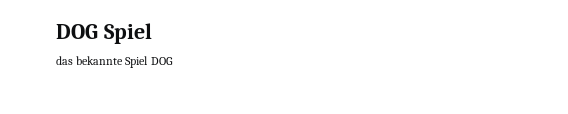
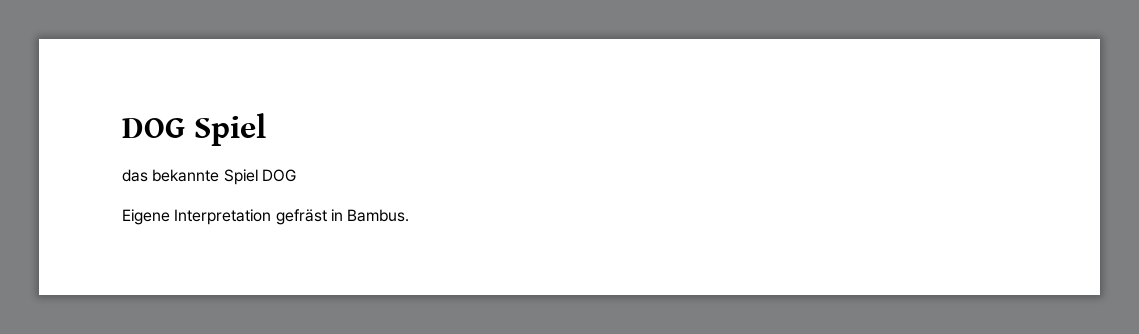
(173, 61) none -> [122,209,410,225] // Eigene Interpretation gefräst in Bambus.

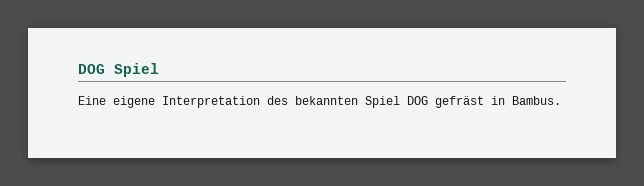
[122,169,220,182] das bekannte -> [78,96,358,108] Eine eigene Interpretation des bekannten
[122,209,272,225] // Eigene Interpretation -> (428, 100) none

